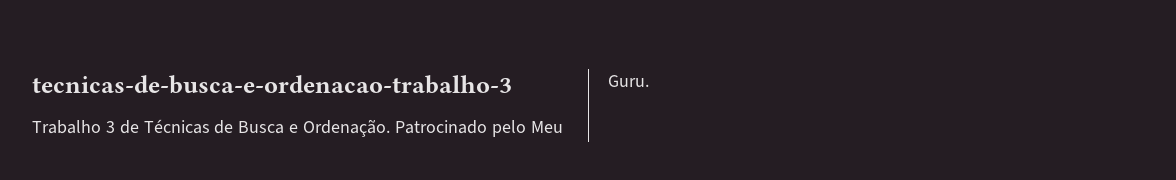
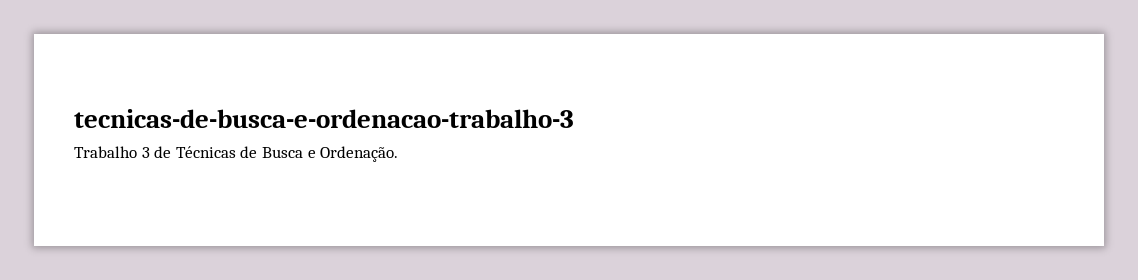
[394,120,563,137] [608,75,649,87] Patrocinado pelo Meu Guru. -> (399, 154) none

